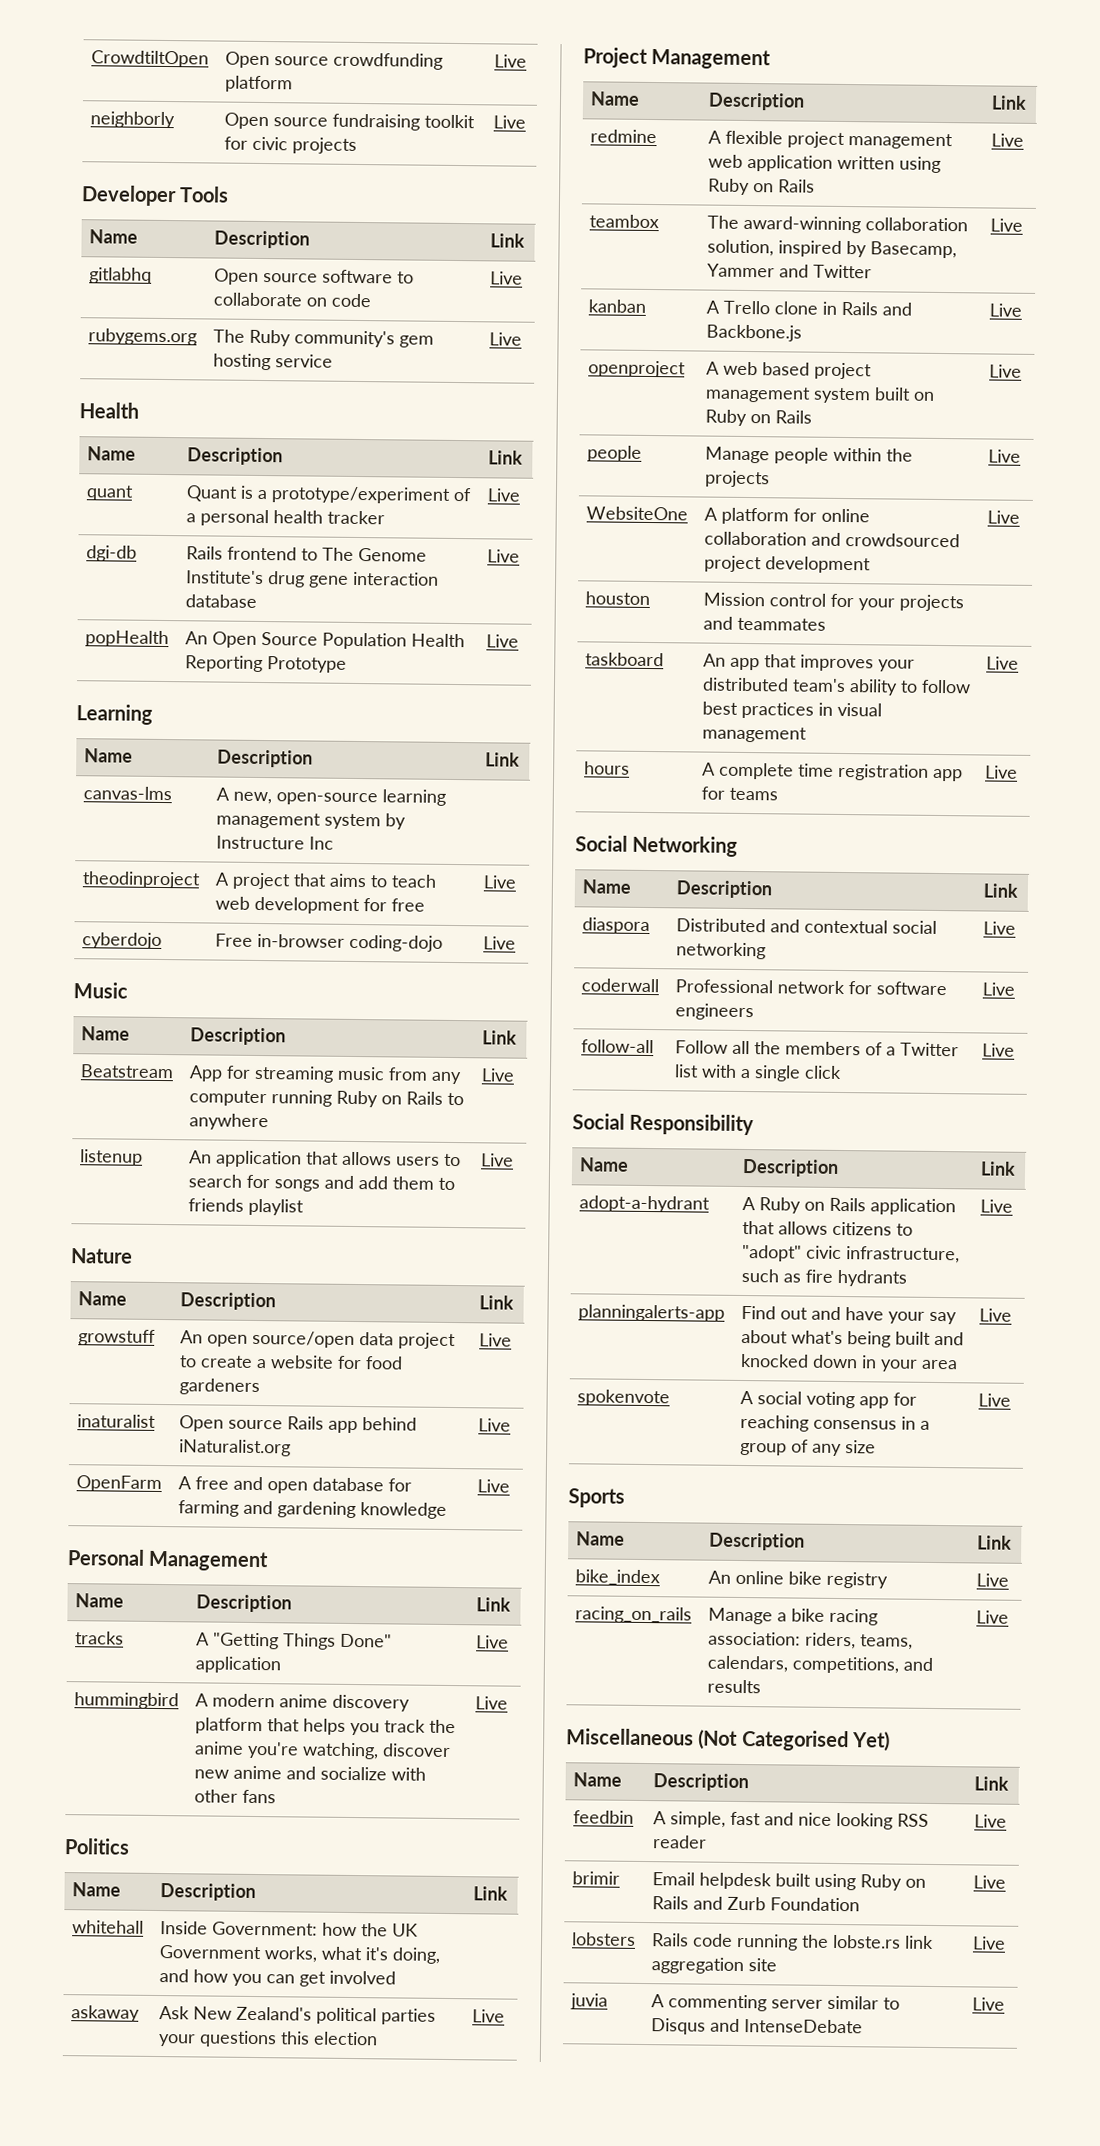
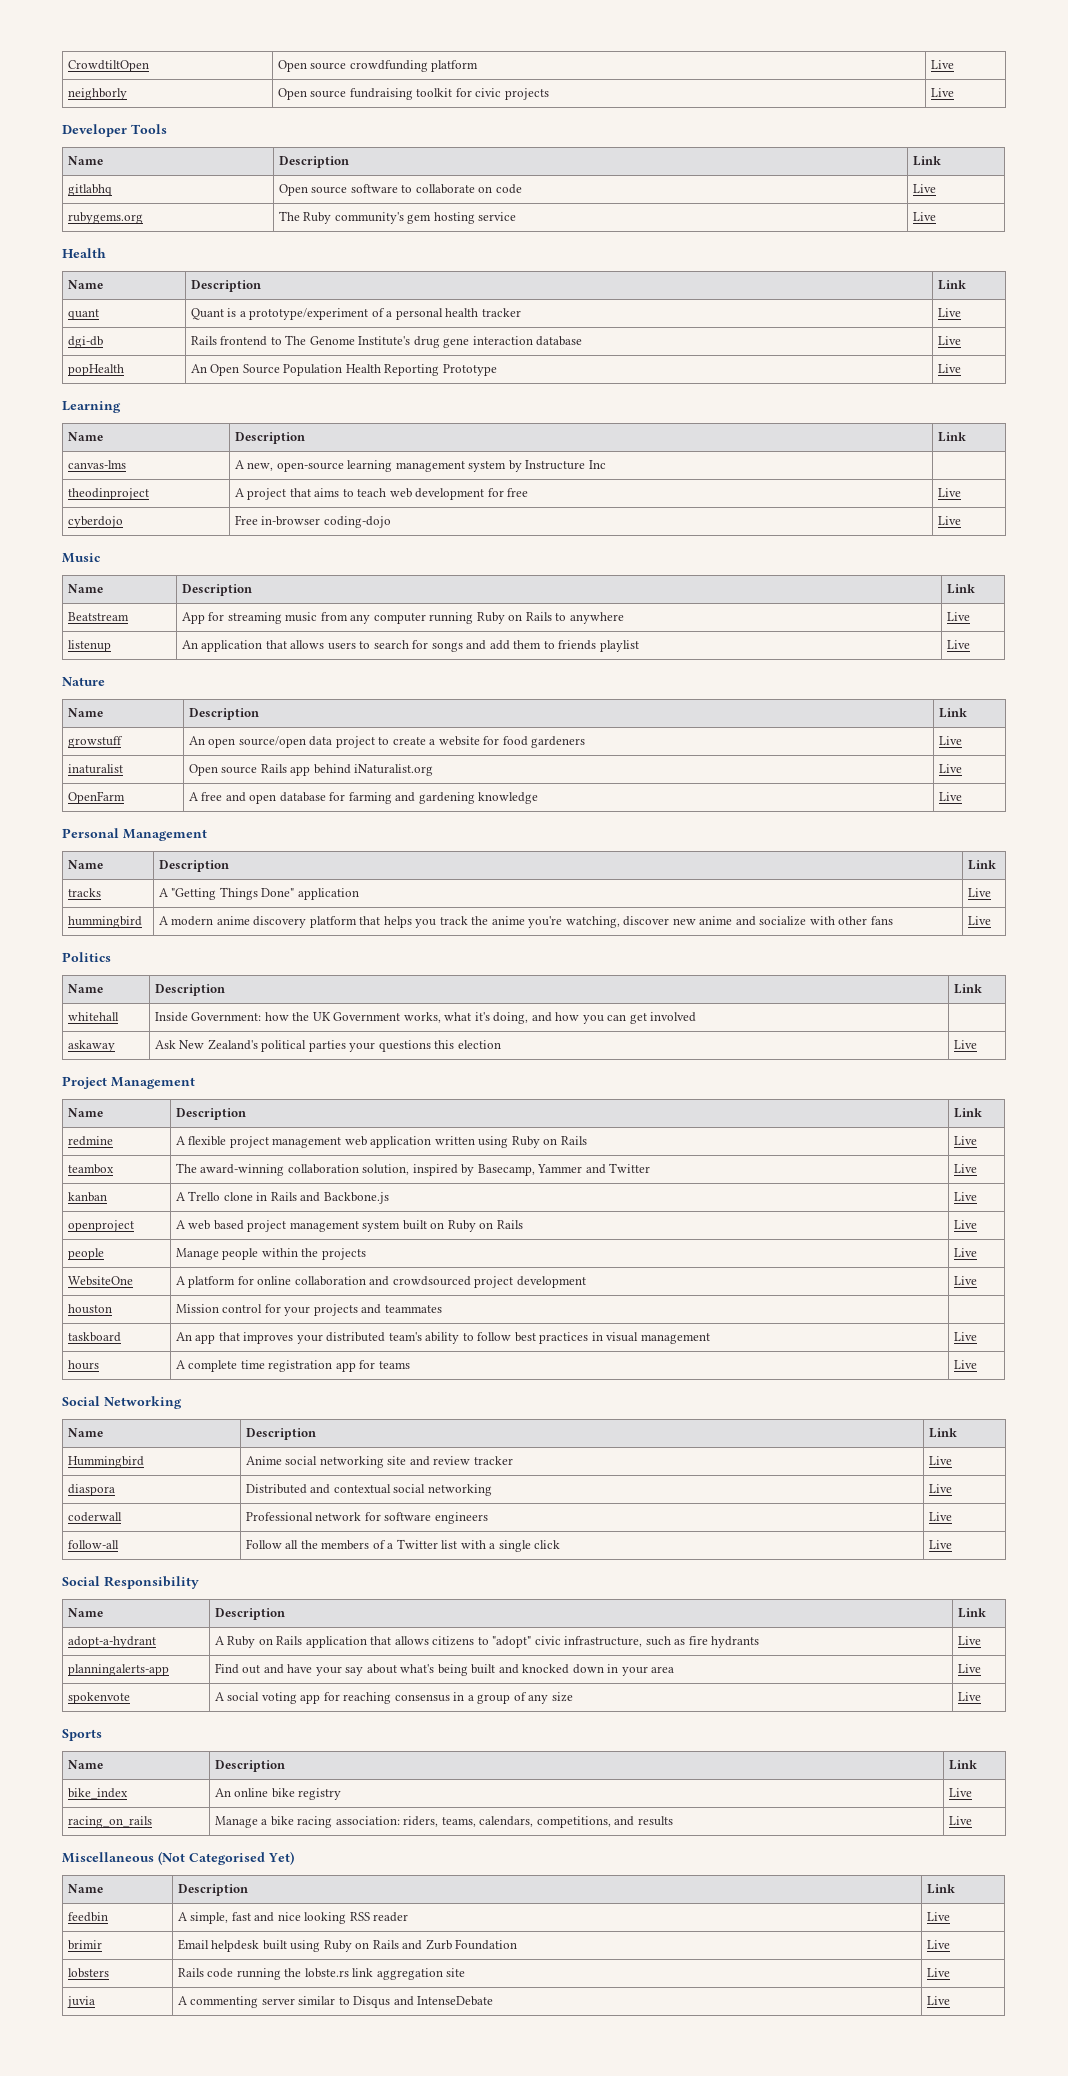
(1019, 890) none -> [67,1456,144,1468] [245,1456,513,1468] [928,1456,952,1465] // Hummingbird | Anime social networking site and review tracker | Live

